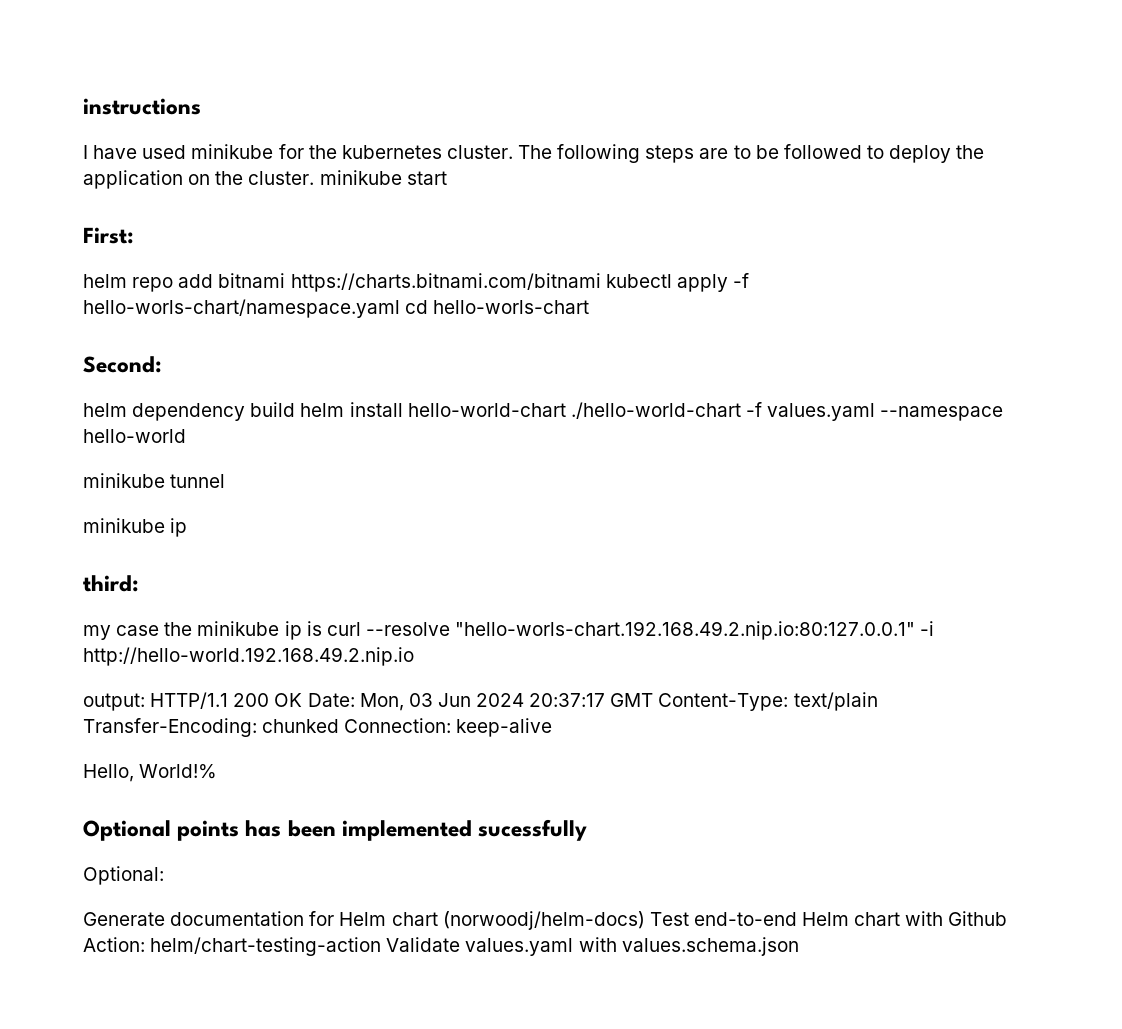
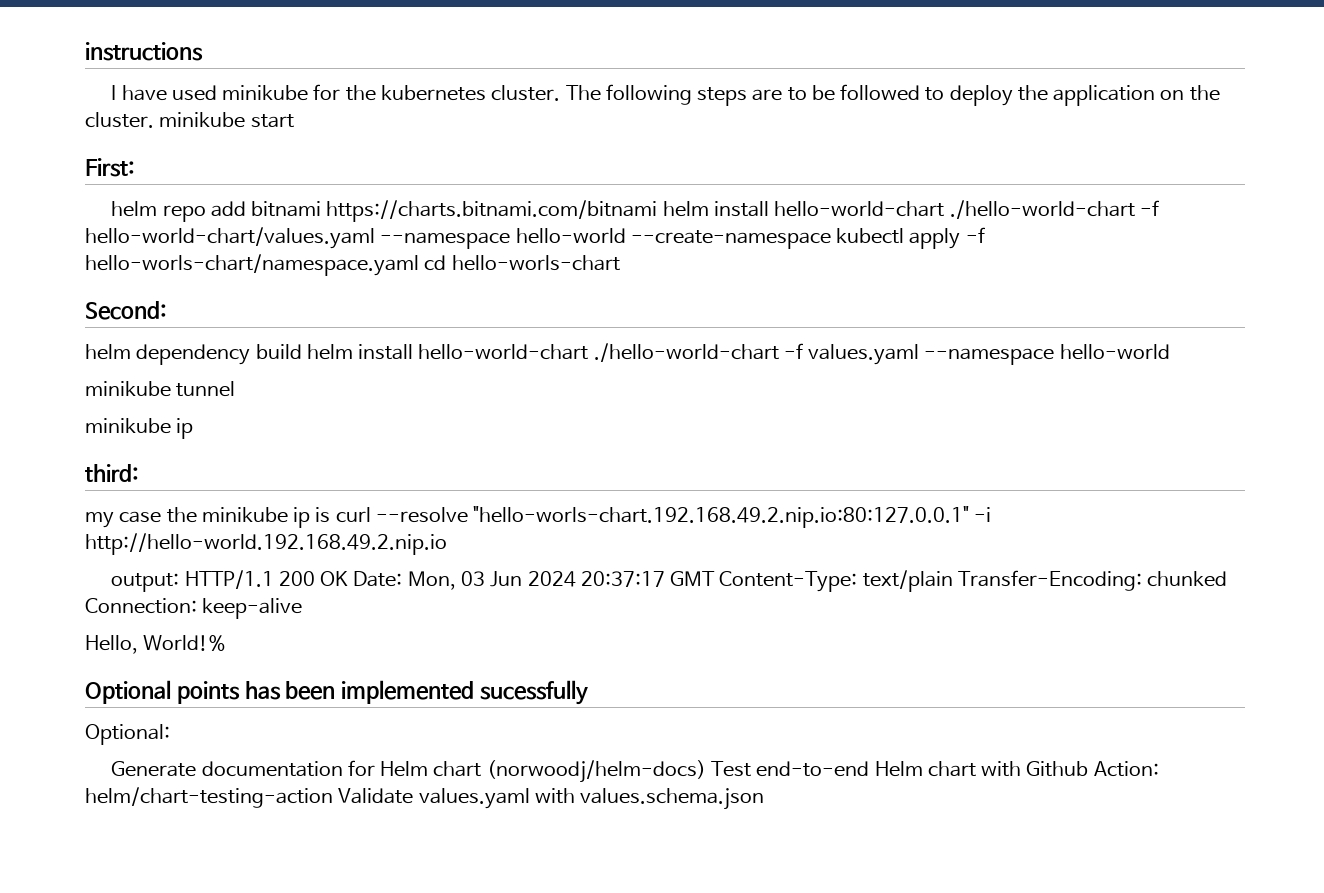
(601, 282) none -> [662,200,1159,219] [85,227,831,249] helm install hello-world-chart ./hello-world-chart -f hello-world-chart/values.yaml --namespace hello-world --create-namespace

